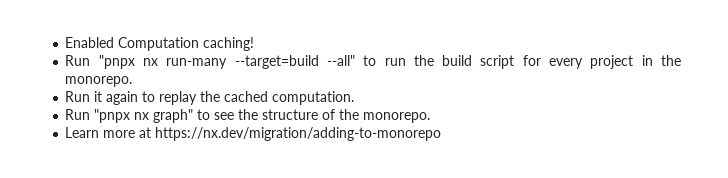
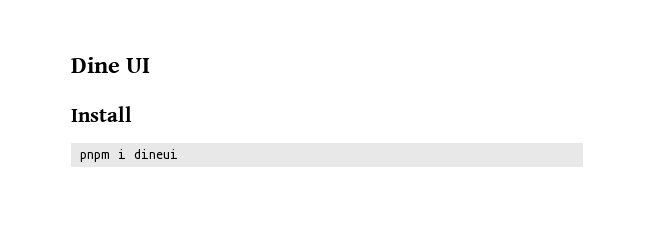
[65,37,255,51] [65,55,681,69] [65,76,133,87] [65,91,355,105] [65,109,431,123] [65,127,442,141] Enabled Computation caching! // Run "pnpx nx run-many --target=build --all" to run the build script for every project in the monorepo. // Run it again to replay the cached computation. // Run "pnpx nx graph" to see the structure of the monorepo. // Learn more at https://nx.dev/migration/adding-to-monorepo -> [71,57,151,73] [71,106,132,122] [80,149,179,162] Dine UI // Install // pnpm i dineui

